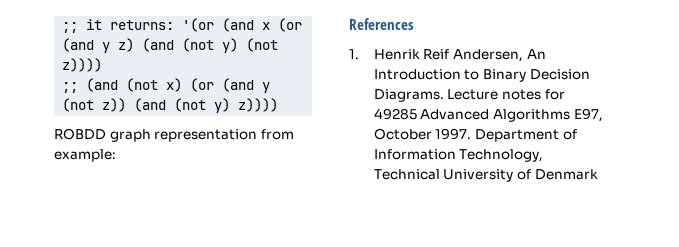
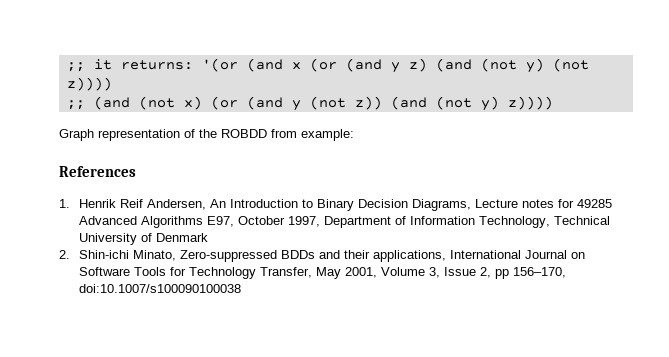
[54,128,258,142] ROBDD graph representation -> [59,129,267,141] Graph representation of the ROBDD
[373,89,444,102] Diagrams. -> [412,199,472,211] Diagrams,
[435,128,472,140] 1997. -> [288,216,321,227] 1997,
(598, 174) none -> [59,250,586,262] [79,267,567,279] [79,284,242,293] // 2. Shin-ichi Minato, Zero-suppressed BDDs and their applications, International Journal on Software Tools for Technology Transfer, May 2001, Volume 3, Issue 2, pp 156–170, doi:10.1007/s100090100038

